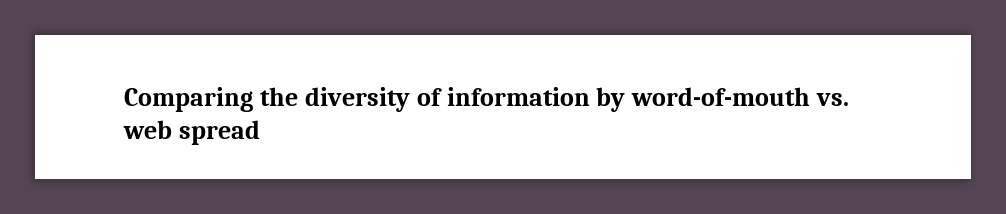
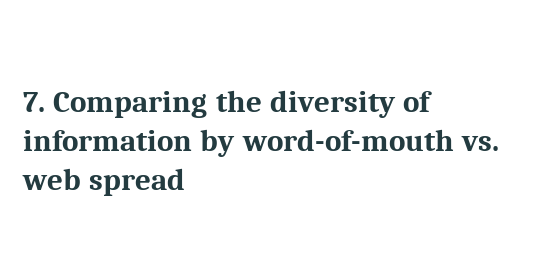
(124, 99) none -> [23,92,45,112] 7.

